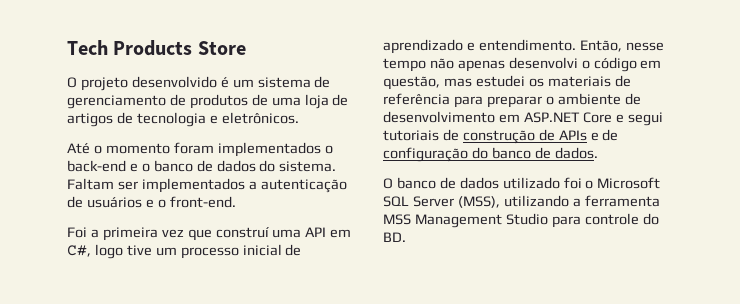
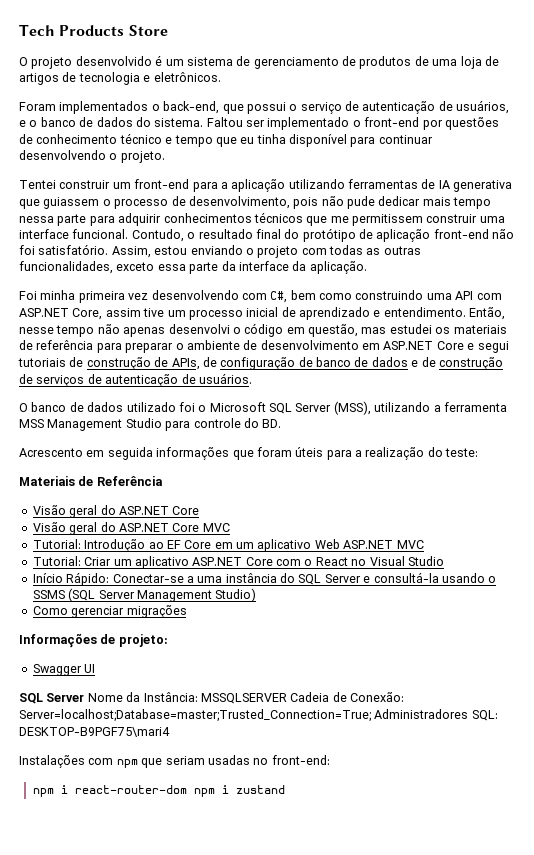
[67,142,333,157] [67,160,126,172] Até o momento foram implementados o back-end -> [19,100,510,114] Foram implementados o back-end, que possui o serviço de autenticação de usuários,
[67,178,347,193] [67,196,236,208] Faltam ser implementados a autenticação de usuários e o front-end. -> [206,117,499,130] [19,133,433,147] [19,150,165,163] [19,179,513,192] [19,196,492,209] [19,212,505,226] [19,228,515,242] [19,244,421,258] [19,261,367,274] Faltou ser implementado o front-end por questões de conhecimento técnico e tempo que eu tinha disponível para continuar desenvolvendo o projeto. // Tentei construir um front-end para a aplicação utilizando ferramentas de IA generativa que guiassem o processo de desenvolvimento, pois não pude dedicar mais tempo nessa parte para adquirir conhecimentos técnicos que me permitissem construir uma interface funcional. Contudo, o resultado final do protótipo de aplicação front-end não foi satisfatório. Assim, estou enviando o projeto com todas as outras funcionalidades, exceto essa parte da interface da aplicação.
[90,229,99,238] a -> [40,290,76,300] minha
[187,227,352,241] [67,244,123,259] que construí uma API em C#, logo -> [151,290,502,303] [19,308,141,320] desenvolvendo com C#, bem como construindo uma API com ASP.NET Core, assim
[558,129,619,141] [383,147,598,162] APIs e de configuração do banco de dados. -> [171,357,503,370] [19,373,252,387] APIs, de configuração de banco de dados e de construção de serviços de autenticação de usuários.
(406, 237) none -> [19,447,479,460] [19,476,163,486] [32,505,200,518] [32,522,230,535] [32,539,424,552] [32,556,444,569] [32,572,497,586] [32,588,257,602] [32,605,187,618] [19,633,168,648] [32,664,96,676] [19,692,404,704] [19,709,498,722] [19,727,170,737] [19,755,330,768] [32,785,285,797] // Acrescento em seguida informações que foram úteis para a realização do teste: // Materiais de Referência // Visão geral do ASP.NET Core // Visão geral do ASP.NET Core MVC // Tutorial: Introdução ao EF Core em um aplicativo Web ASP.NET MVC // Tutorial: Criar um aplicativo ASP.NET Core com o React no Visual Studio // Início Rápido: Conectar-se a uma instância do SQL Server e consultá-la usando o SSMS (SQL Server Management Studio) // Como gerenciar migrações // Informações de projeto: // Swagger UI // SQL Server Nome da Instância: MSSQLSERVER Cadeia de Conexão: Server=localhost;Database=master;Trusted_Connection=True; Administradores SQL: DESKTOP-B9PGF75\mari4 // Instalações com npm que seriam usadas no front-end: // npm i react-router-dom npm i zustand

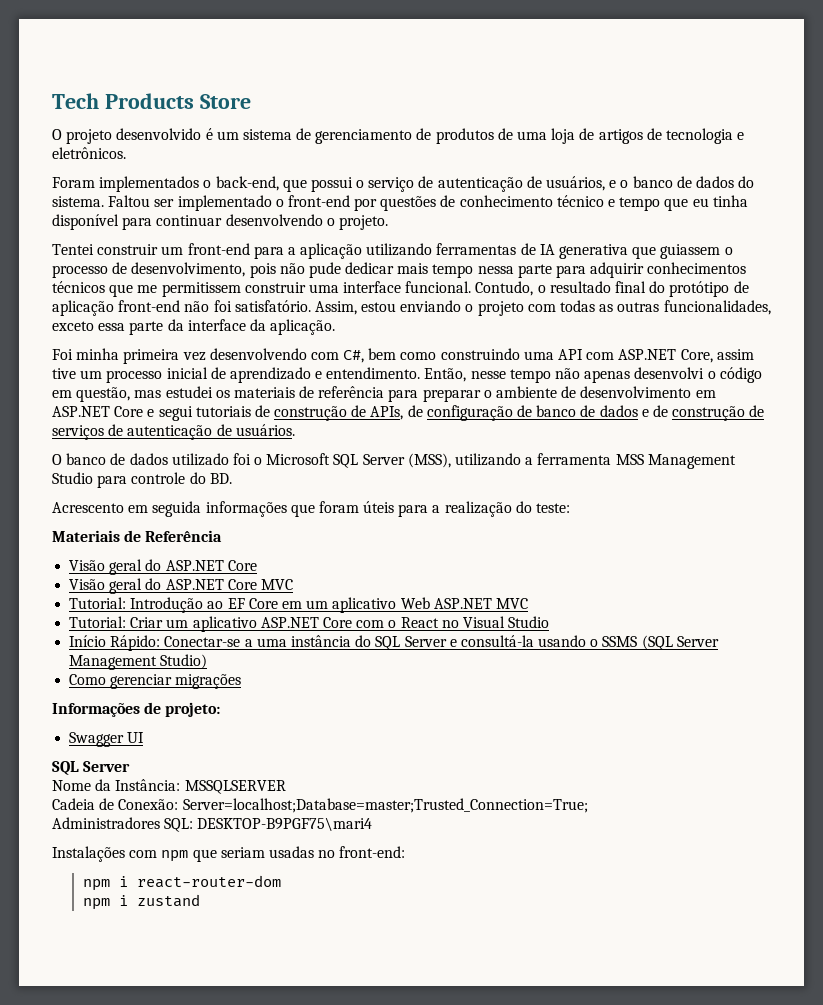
(85, 697) none -> (131, 766) //
(287, 698) none -> (286, 787) //
(371, 715) none -> (588, 805) //
(187, 789) none -> (281, 881) //

